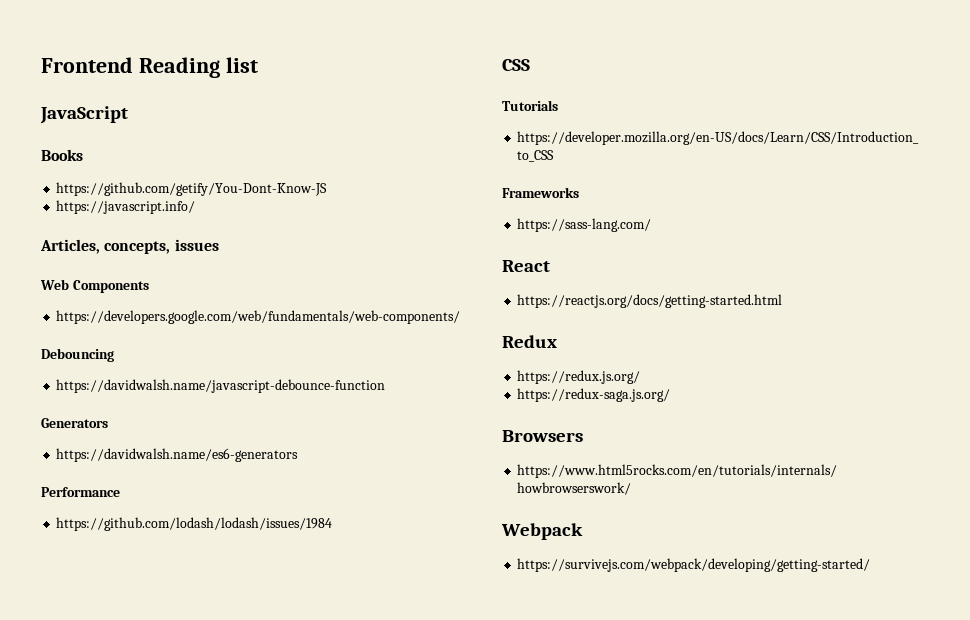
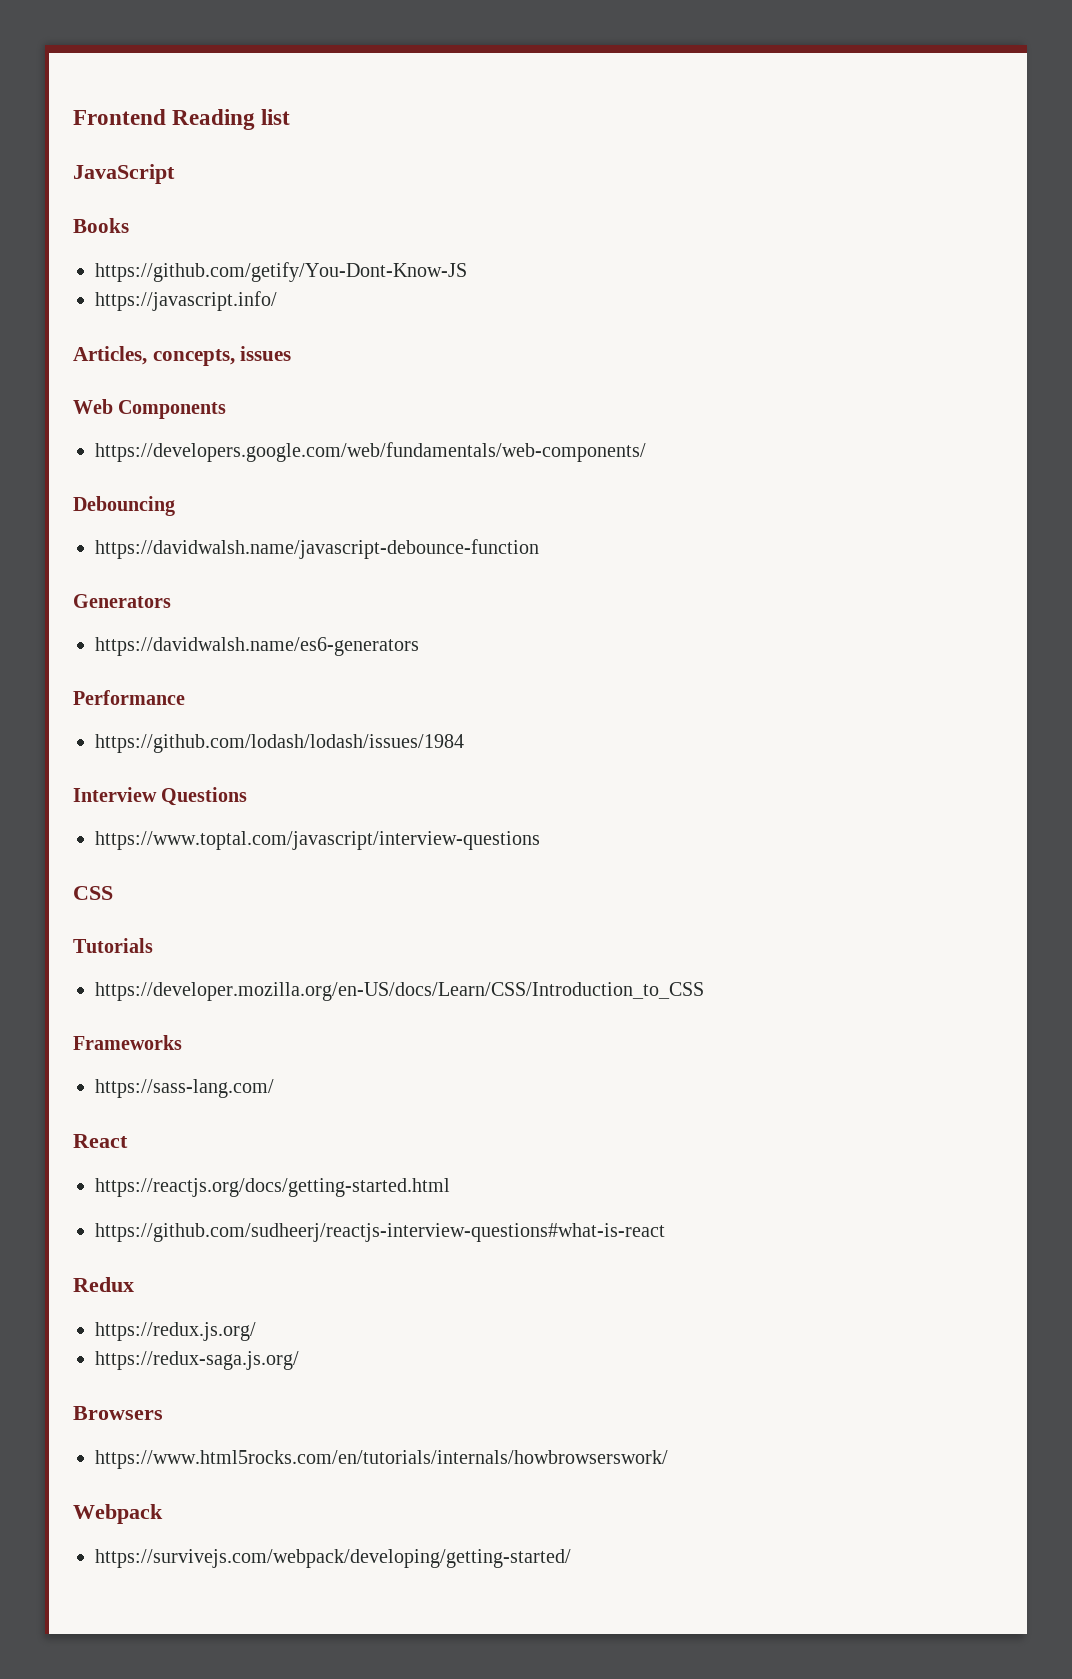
(333, 524) none -> [73,787,248,806] [95,831,540,850] // Interview Questions // https://www.toptal.com/javascript/interview-questions
(783, 301) none -> [95,1223,665,1242] // https://github.com/sudheerj/reactjs-interview-questions#what-is-react

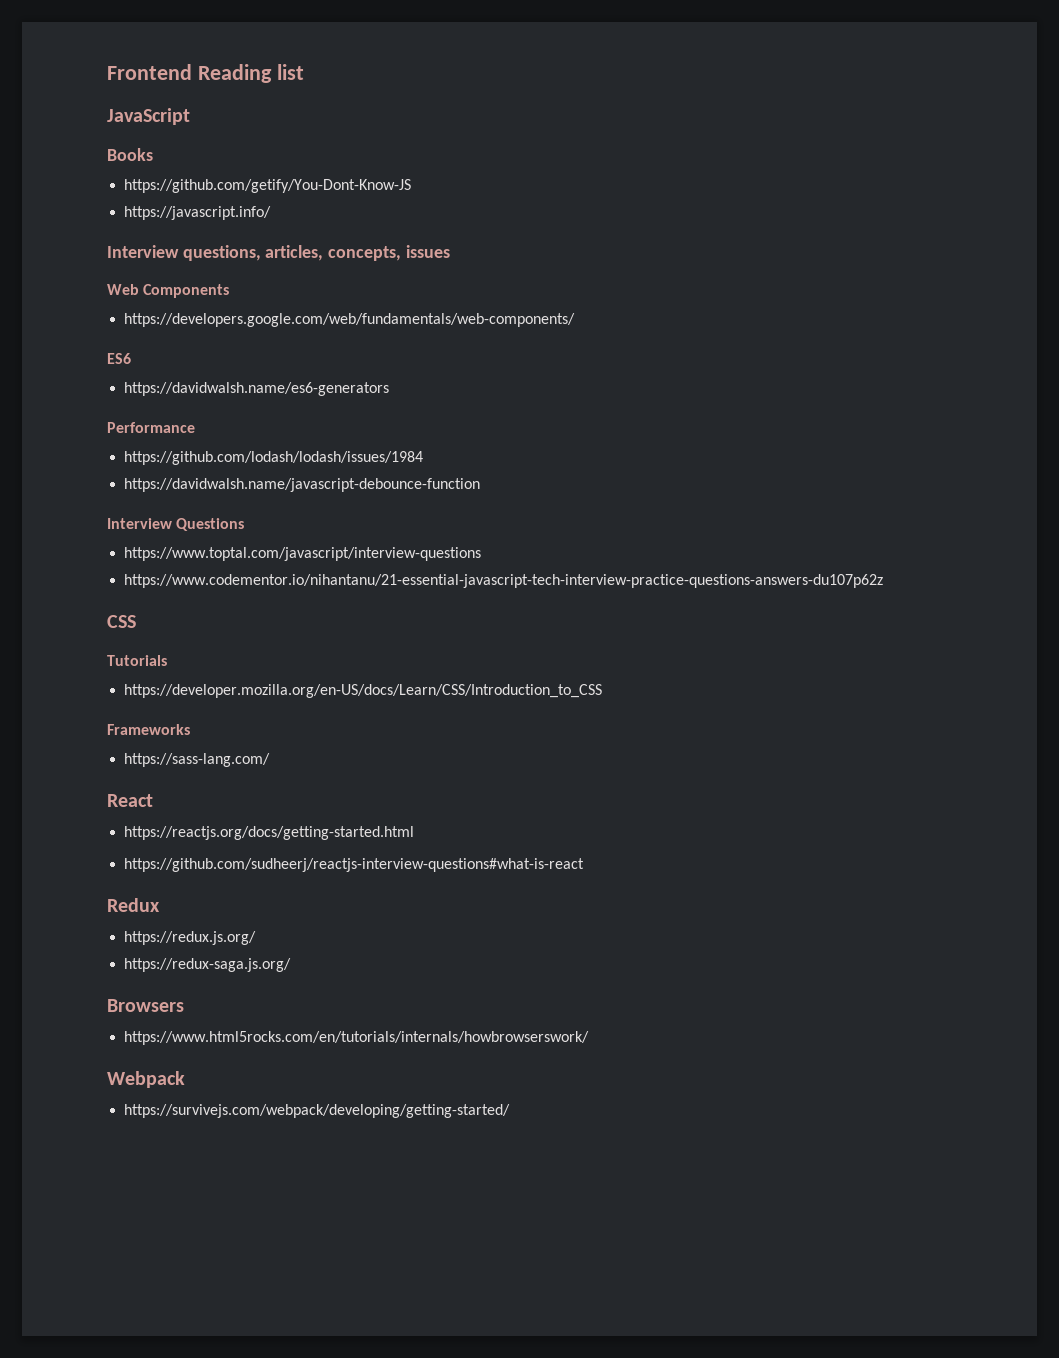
[73,346,147,365] Articles, -> [107,245,324,261] Interview questions, articles,
[73,496,175,516] [95,539,539,559] [73,594,171,608] Debouncing // https://davidwalsh.name/javascript-debounce-function // Generators -> [107,353,131,364] ES6
(464, 743) none -> [124,478,481,492] // https://davidwalsh.name/javascript-debounce-function
(540, 840) none -> [124,574,884,588] // https://www.codementor.io/nihantanu/21-essential-javascript-tech-interview-practice-questions-answers-du107p62z

